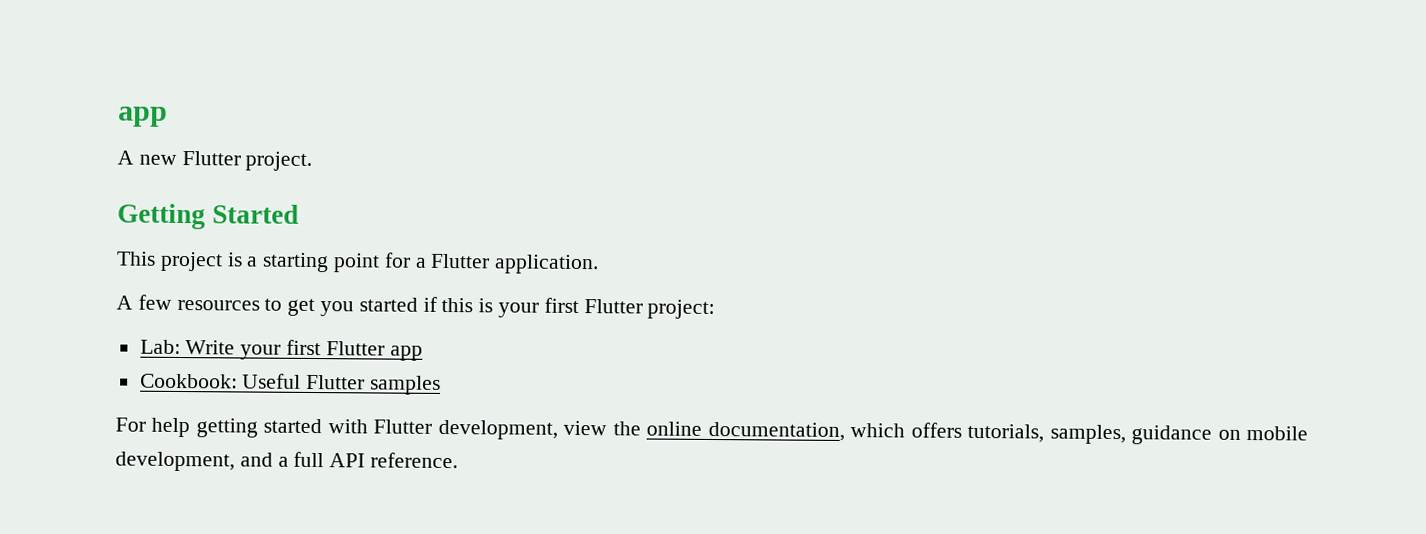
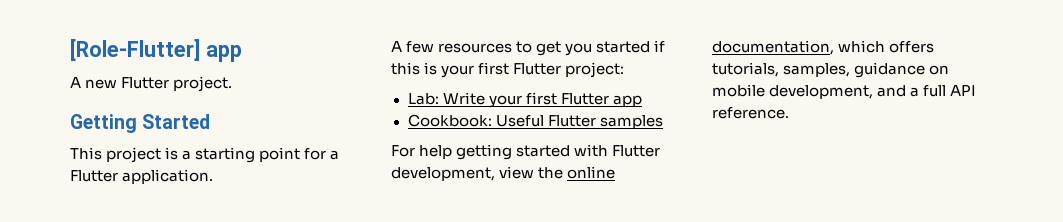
(118, 116) none -> [70,39,200,61] [Role-Flutter]

